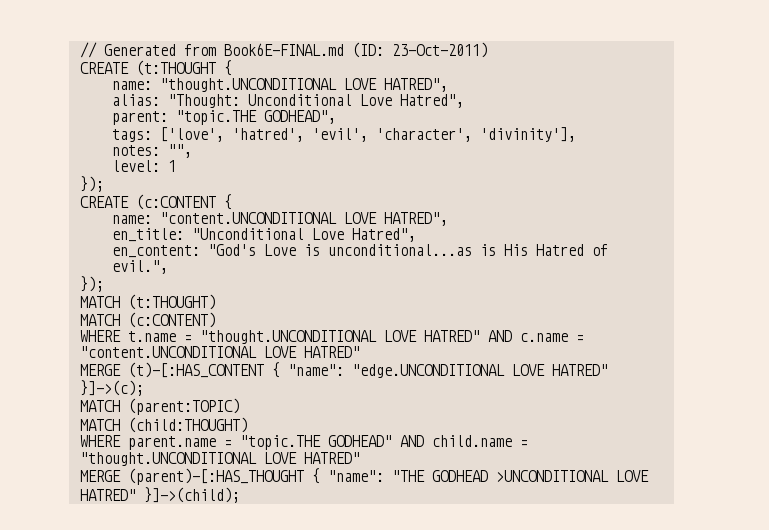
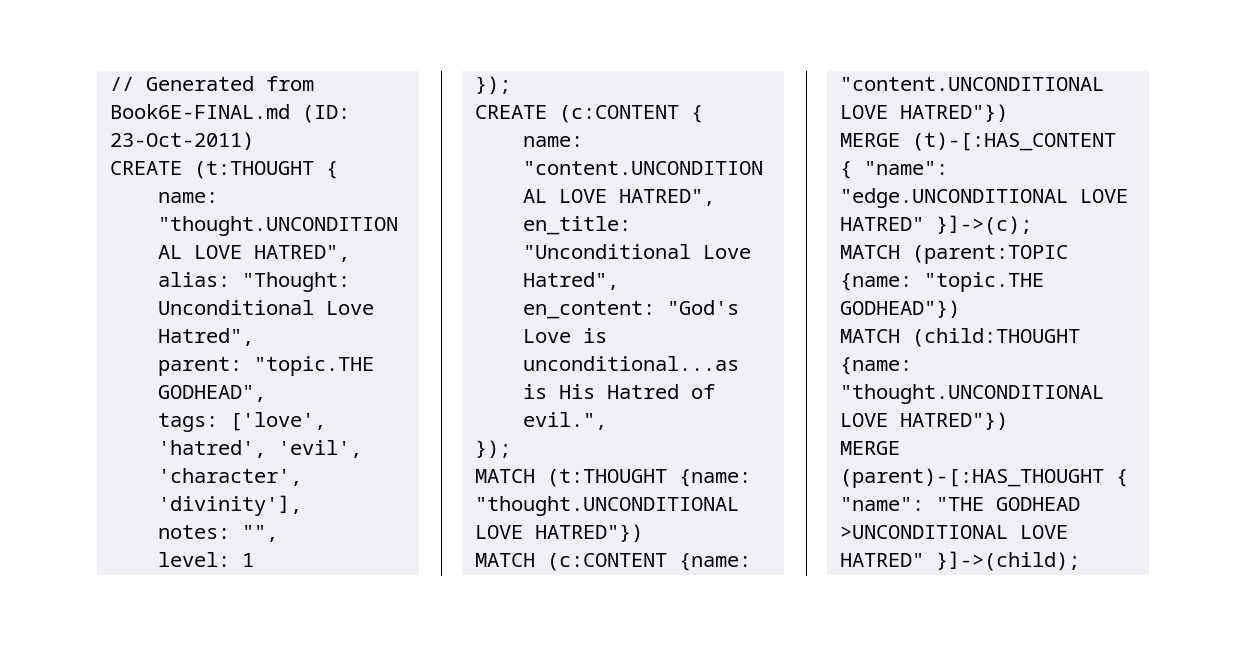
[127,294,216,310] [79,312,216,328] [79,330,584,344] [79,346,360,358] (t:THOUGHT) // MATCH (c:CONTENT) // WHERE t.name = "thought.UNCONDITIONAL LOVE HATRED" AND c.name = "content.UNCONDITIONAL LOVE HATRED" -> [546,469,751,487] [474,496,739,516] [474,524,643,542] [474,553,751,571] [839,77,1104,91] [839,104,1008,122] (t:THOUGHT {name: "thought.UNCONDITIONAL LOVE HATRED"}) // MATCH (c:CONTENT {name: "content.UNCONDITIONAL LOVE HATRED"})
[127,398,240,415] [79,417,248,433] [79,435,528,450] [79,452,360,466] (parent:TOPIC) // MATCH (child:THOUGHT) // WHERE parent.name = "topic.THE GODHEAD" AND child.name = "thought.UNCONDITIONAL LOVE HATRED" -> [911,245,1068,264] [839,272,1044,292] [839,300,960,318] [839,328,1080,347] [839,357,912,375] [839,384,1104,404] [839,412,1008,430] (parent:TOPIC {name: "topic.THE GODHEAD"}) // MATCH (child:THOUGHT {name: "thought.UNCONDITIONAL LOVE HATRED"})

